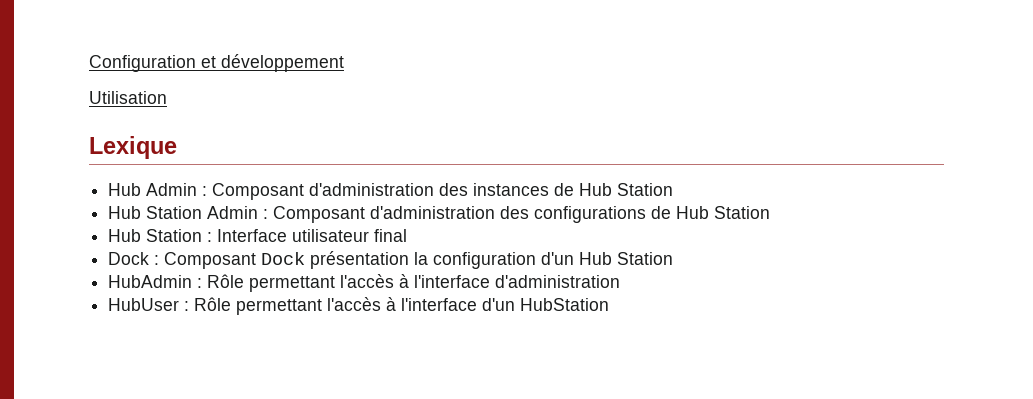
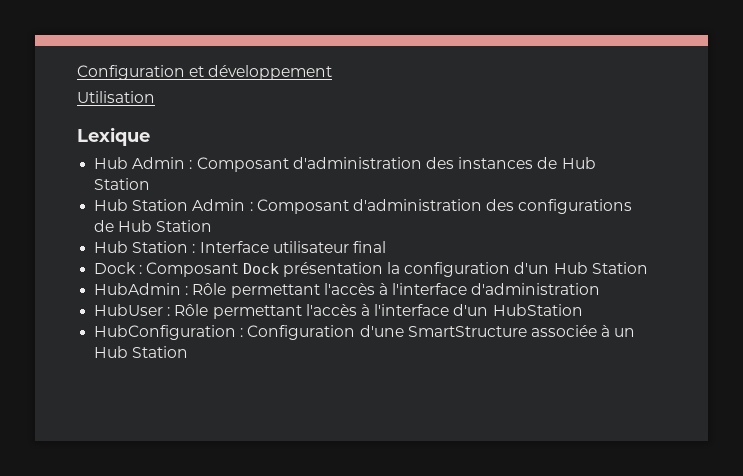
(610, 304) none -> [94,325,636,340] [94,346,189,358] // HubConfiguration : Configuration d'une SmartStructure associée à un Hub Station

